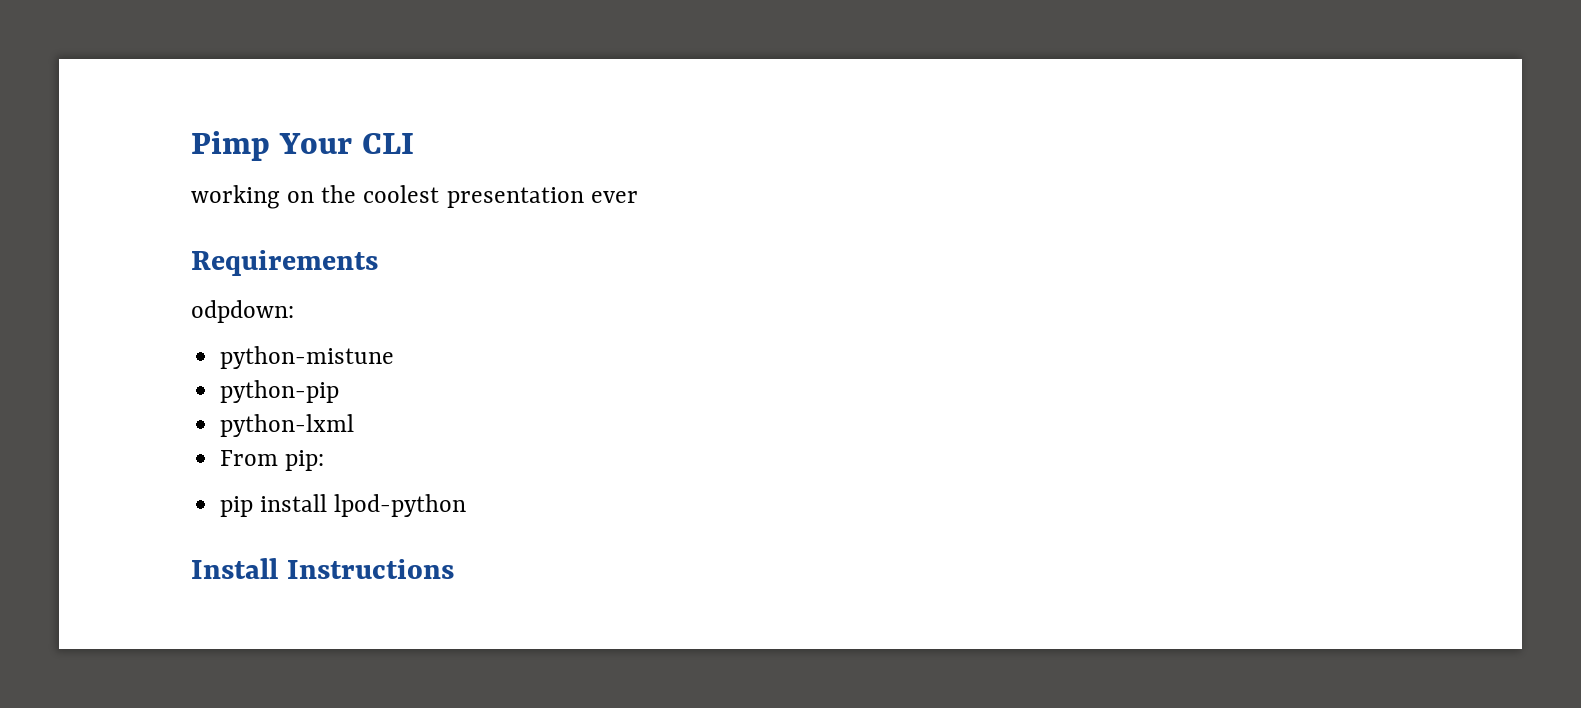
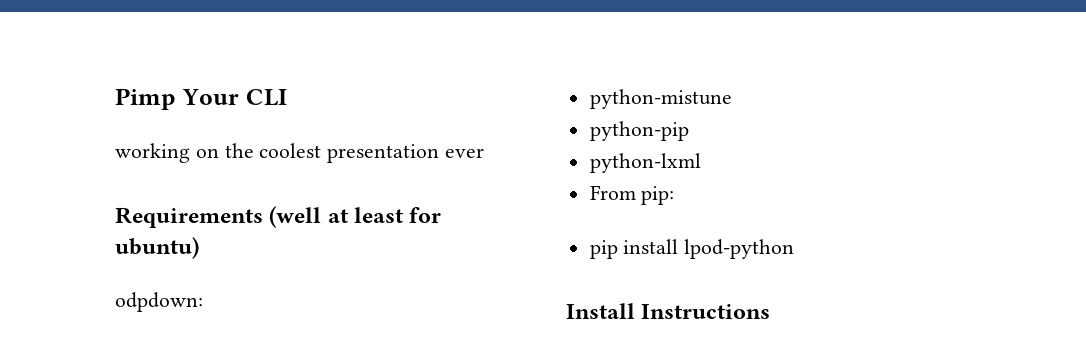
(378, 263) none -> [269,206,442,228] [115,237,199,259] (well at least for ubuntu)

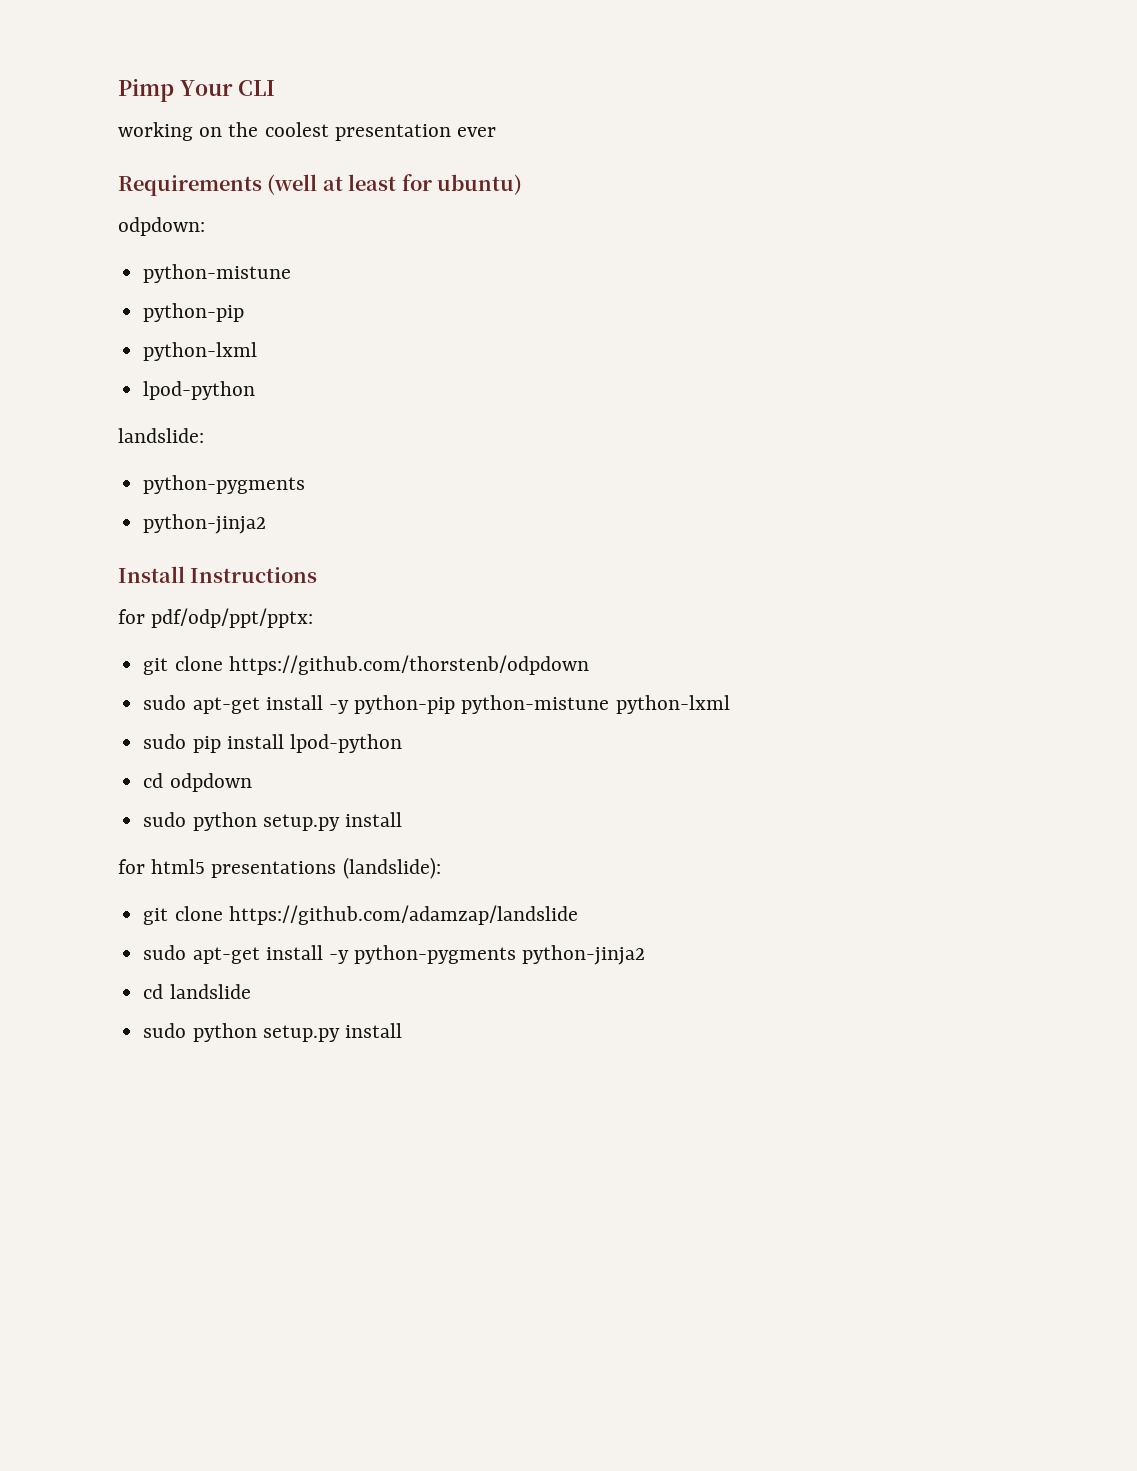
[589,185,675,205] [589,239,795,259] [566,303,771,319] From pip: // pip install lpod-python // Install Instructions -> [143,381,256,400] [118,428,204,443] [143,475,306,494] [143,514,267,534] [118,566,318,583] [118,608,314,628] [143,655,589,675] [143,695,730,714] [143,734,402,753] [143,773,252,792] [143,812,402,831] [118,857,441,879] [143,905,578,925] [143,945,646,965] [143,984,251,999] [143,1023,402,1042] lpod-python // landslide: // python-pygments // python-jinja2 // Install Instructions // for pdf/odp/ppt/pptx: // git clone https://github.com/thorstenb/odpdown // sudo apt-get install -y python-pip python-mistune python-lxml // sudo pip install lpod-python // cd odpdown // sudo python setup.py install // for html5 presentations (landslide): // git clone https://github.com/adamzap/landslide // sudo apt-get install -y python-pygments python-jinja2 // cd landslide // sudo python setup.py install

